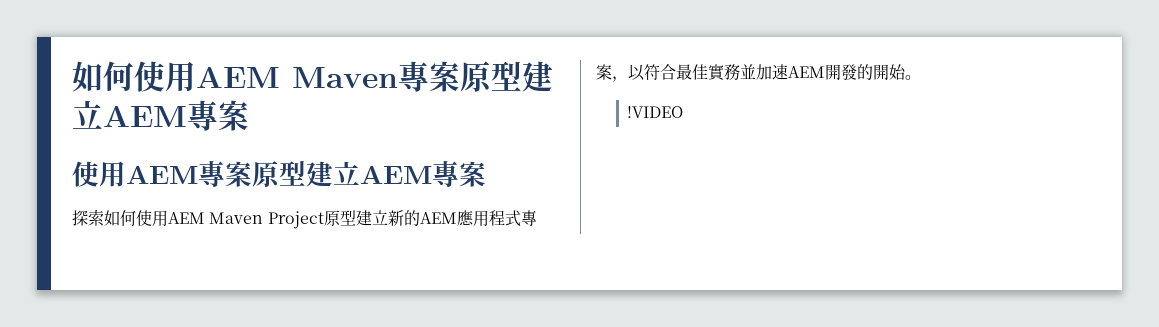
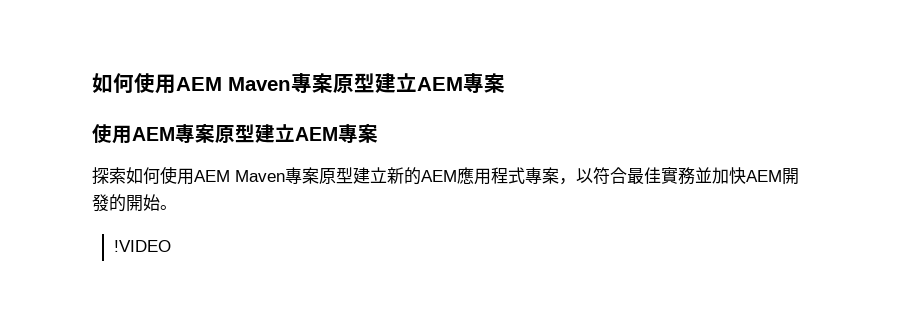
[267,211,324,229] Project -> [285,167,319,184] 專案
[772,64,788,80] 速 -> [729,167,746,184] 快

